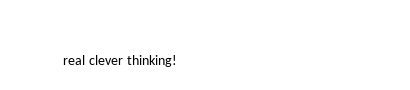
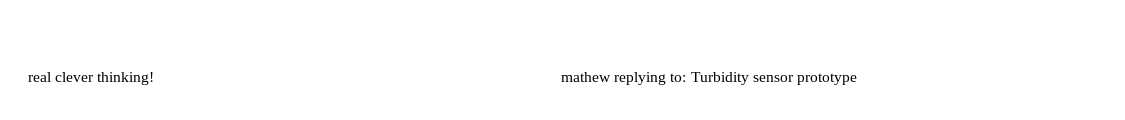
(177, 61) none -> [561,72,857,85] // mathew replying to: Turbidity sensor prototype

